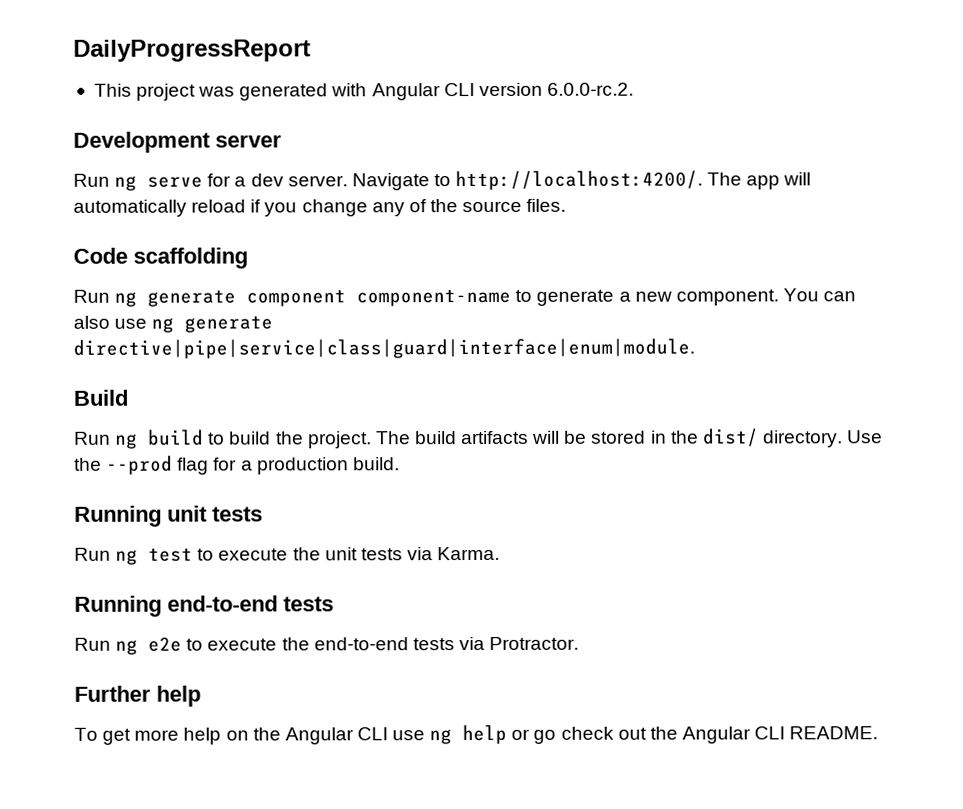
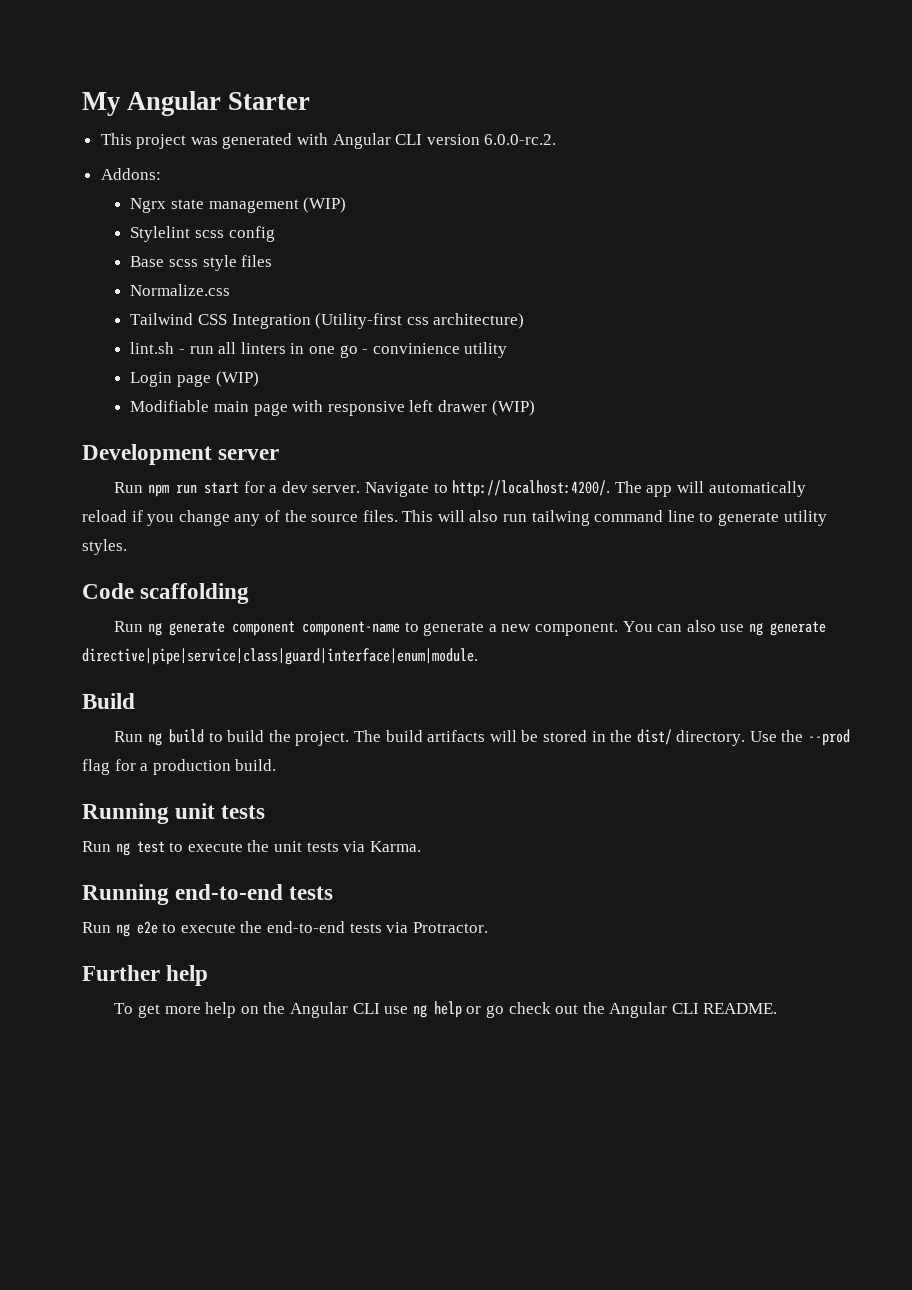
[73,39,311,62] DailyProgressReport -> [82,91,311,116] My Angular Starter
(634, 89) none -> [100,168,161,180] [130,197,347,213] [130,226,275,242] [130,255,273,271] [130,284,231,296] [130,313,525,329] [130,342,508,358] [130,371,259,387] [130,400,535,416] // Addons: // Ngrx state management (WIP) // Stylelint scss config // Base scss style files // Normalize.css // Tailwind CSS Integration (Utility-first css architecture) // lint.sh - run all linters in one go - convinience utility // Login page (WIP) // Modifiable main page with responsive left drawer (WIP)
[114,175,204,191] ng serve -> [148,482,240,497] npm run start
(567, 205) none -> [402,510,827,526] [82,539,127,555] This will also run tailwing command line to generate utility styles.

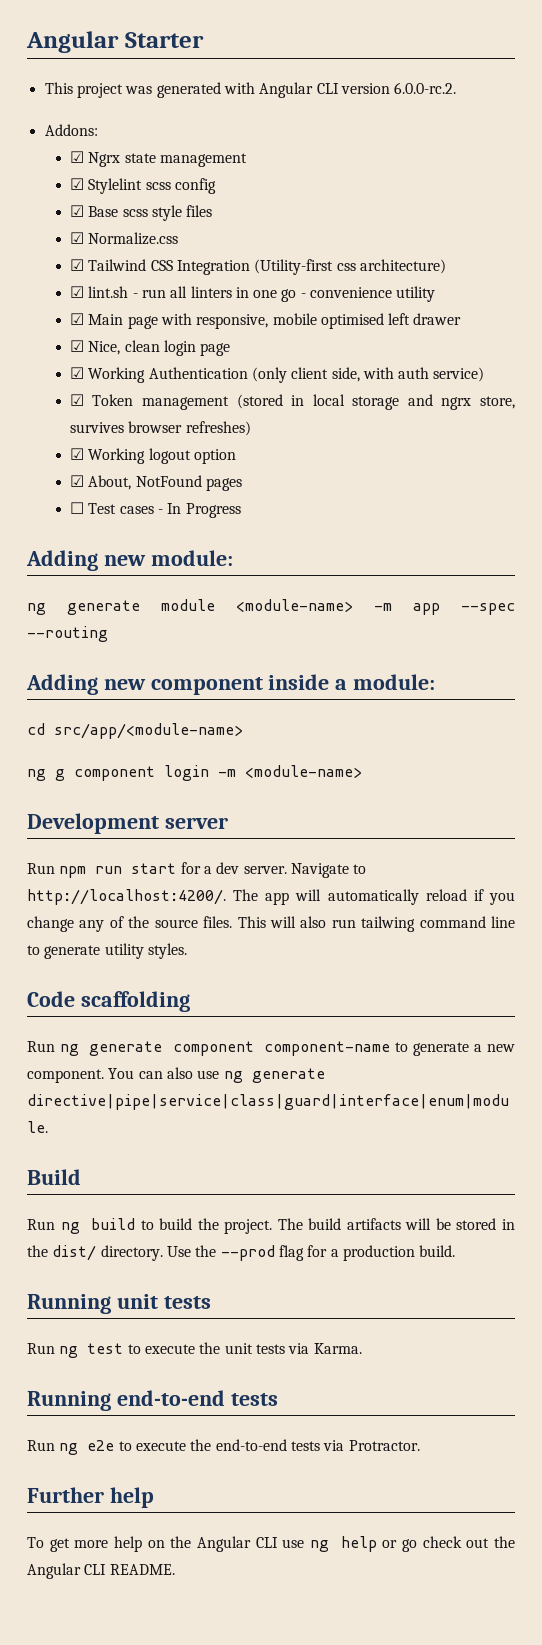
[82,92,120,116] My -> (26, 42) none
(161, 174) none -> [69,151,84,163] ☑
[303,197,347,213] (WIP) // -> [69,178,84,190] // ☑
(275, 234) none -> [69,205,84,217] ☑
(273, 261) none -> [69,232,84,244] ☑
(231, 290) none -> [69,259,84,271] ☑
(525, 321) none -> [69,286,84,298] ☑
[372,343,460,354] convinience -> [310,287,393,298] convenience
[130,371,259,387] [130,400,535,416] Login page (WIP) // Modifiable main page with responsive left drawer (WIP) -> [69,313,462,329] [69,340,231,356] [69,367,485,383] [69,394,515,410] [69,421,251,436] [69,448,236,464] [69,475,242,491] [69,502,241,518] [26,550,233,571] [27,599,515,615] [27,626,108,642] [26,674,436,695] [27,723,243,739] [27,765,362,781] ☑ Main page with responsive, mobile optimised left drawer // ☑ Nice, clean login page // ☑ Working Authentication (only client side, with auth service) // ☑ Token management (stored in local storage and ngrx store, survives browser refreshes) // ☑ Working logout option // ☑ About, NotFound pages // ☐ Test cases - In Progress // Adding new module: // ng generate module <module-name> -m app --spec --routing // Adding new component inside a module: // cd src/app/<module-name> // ng g component login -m <module-name>

